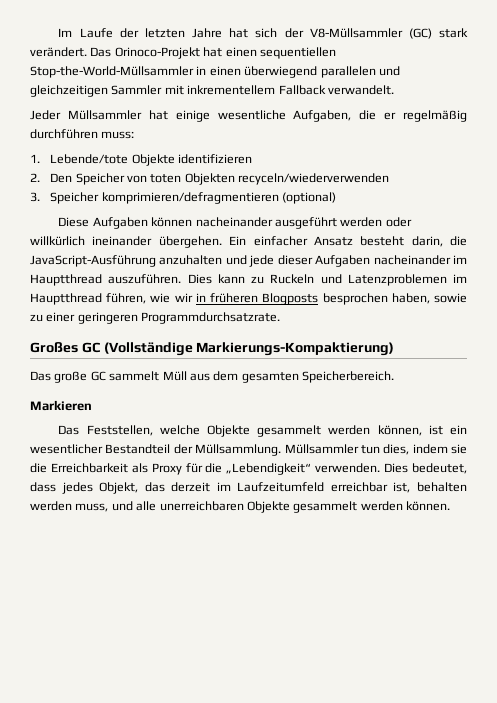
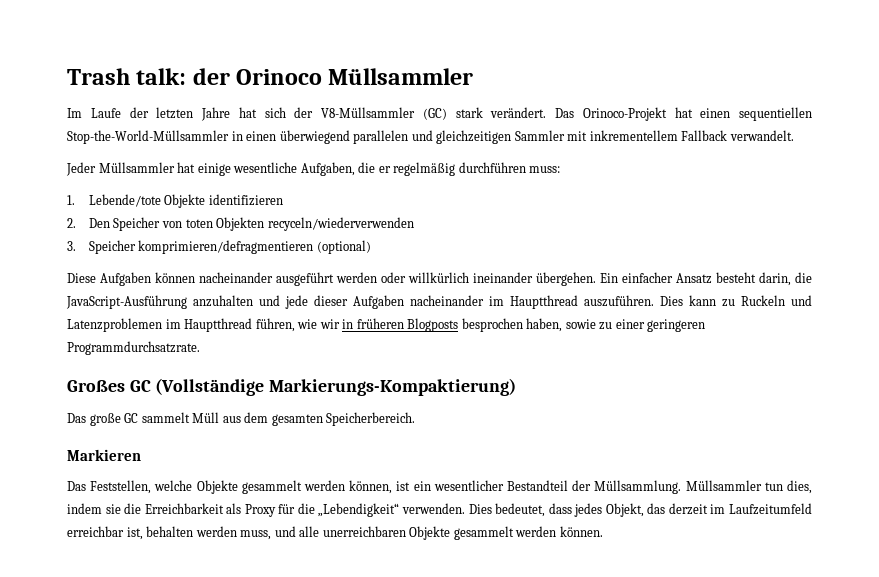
(58, 32) none -> [67,68,474,85] Trash talk: der Orinoco Müllsammler //

